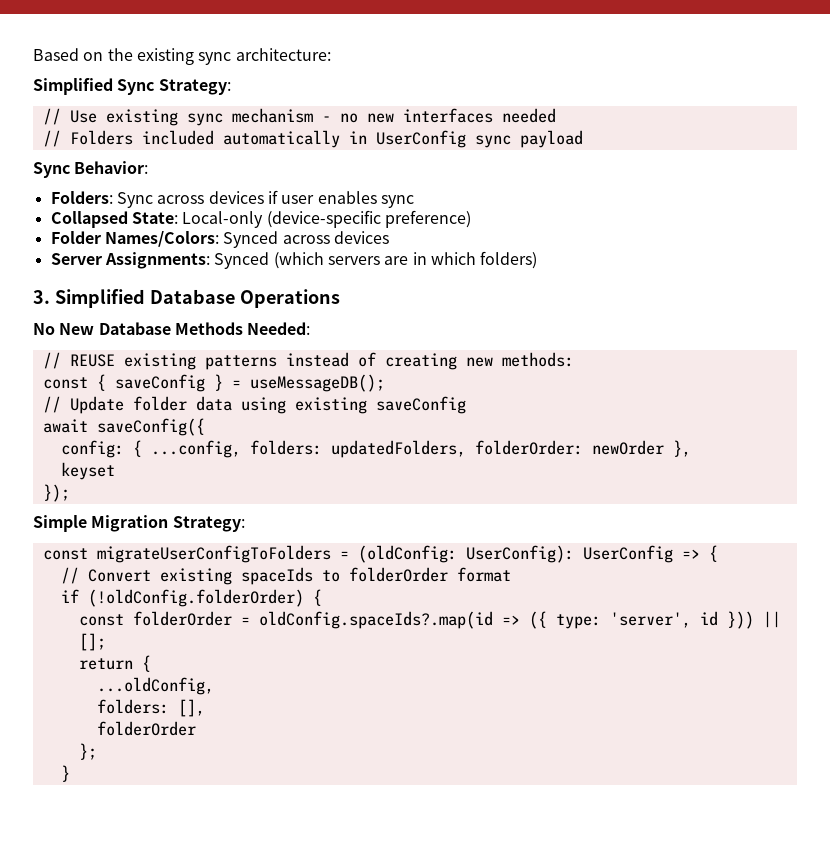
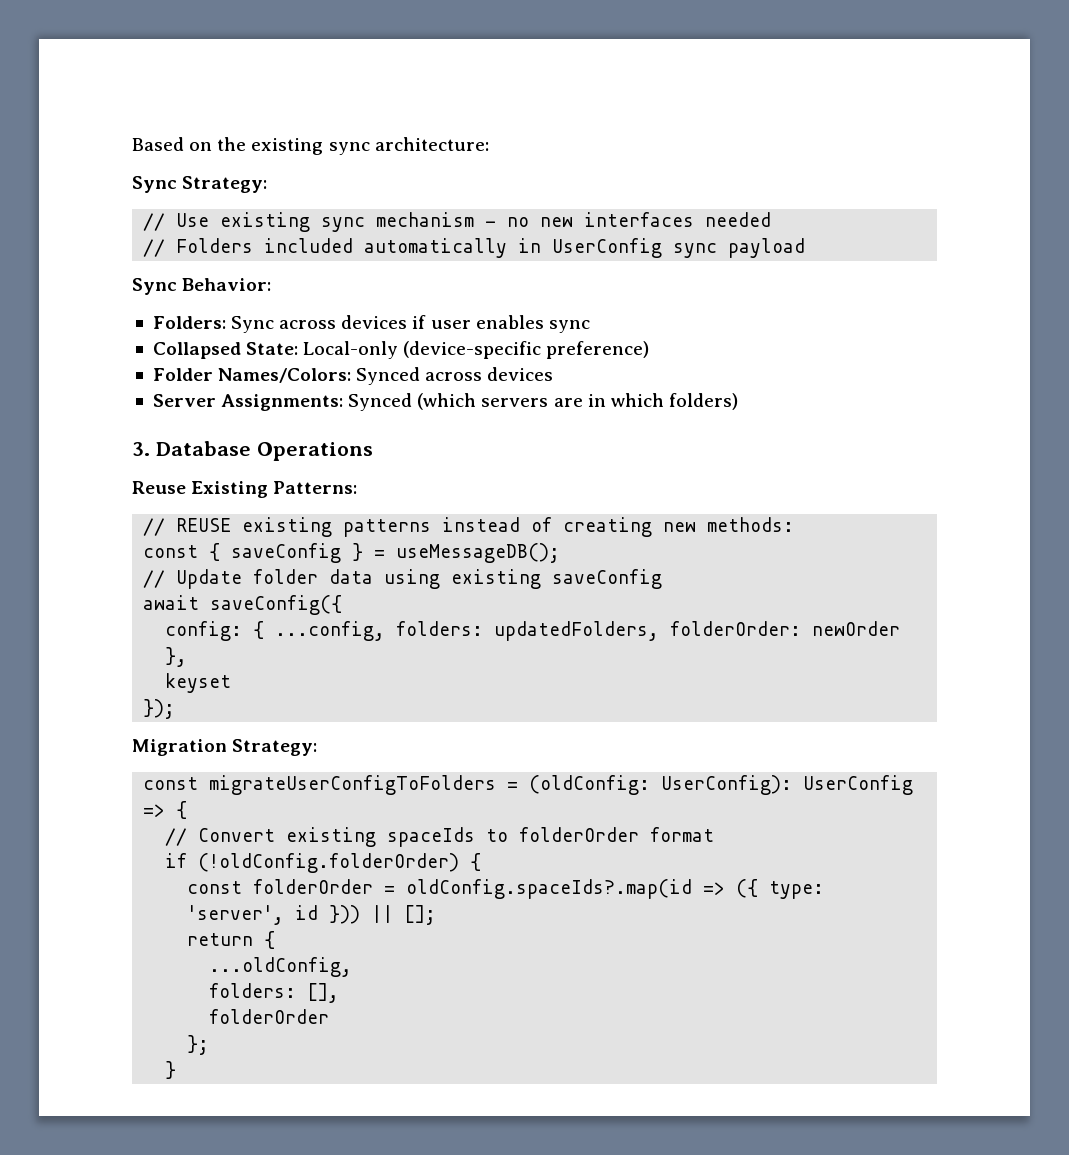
[33,78,113,95] Simplified -> (489, 144) none
[54,289,145,308] Simplified -> (150, 449) none
[33,322,311,335] No New Database Methods Needed: -> [132,481,358,498] Reuse Existing Patterns:
[33,515,87,532] Simple -> (176, 709) none

